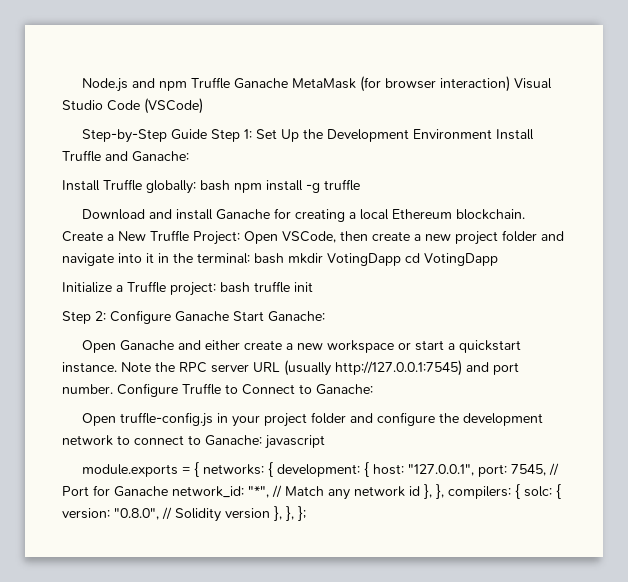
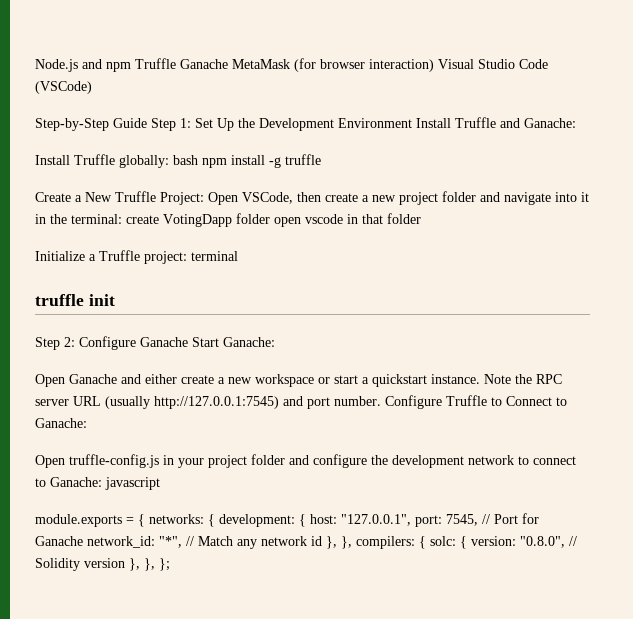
[82,208,526,222] Download and install Ganache for creating a local Ethereum blockchain. -> (321, 159) none
[254,253,498,266] bash mkdir VotingDapp cd VotingDapp -> [126,213,421,227] create VotingDapp folder open vscode in that folder
[220,282,250,293] bash -> [191,251,238,261] terminal //

